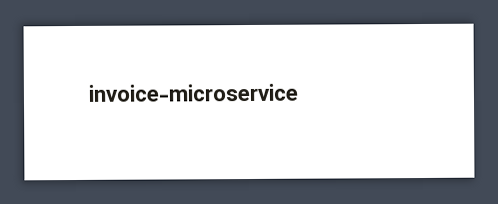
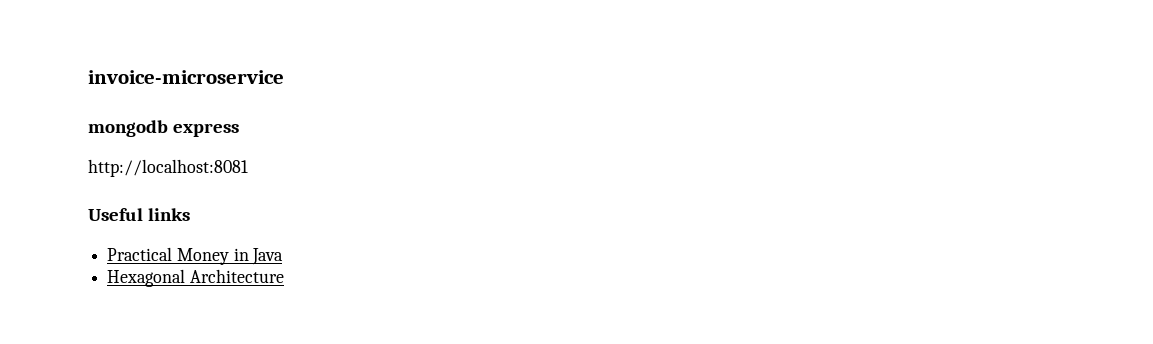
(298, 92) none -> [88,120,239,137] [88,159,248,177] [88,208,190,221] [107,247,284,265] [107,269,284,287] // mongodb express // http://localhost:8081 // Useful links // Practical Money in Java // Hexagonal Architecture

